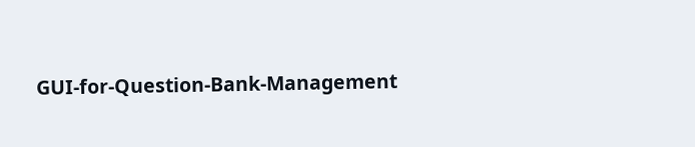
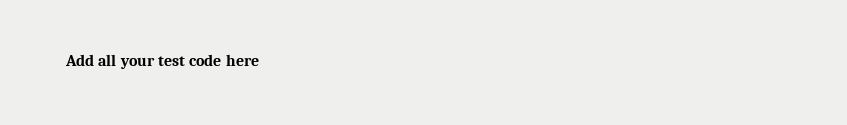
[36,73,398,100] GUI-for-Question-Bank-Management -> [65,54,259,69] Add all your test code here

